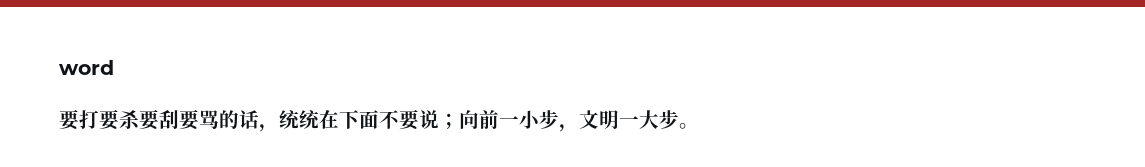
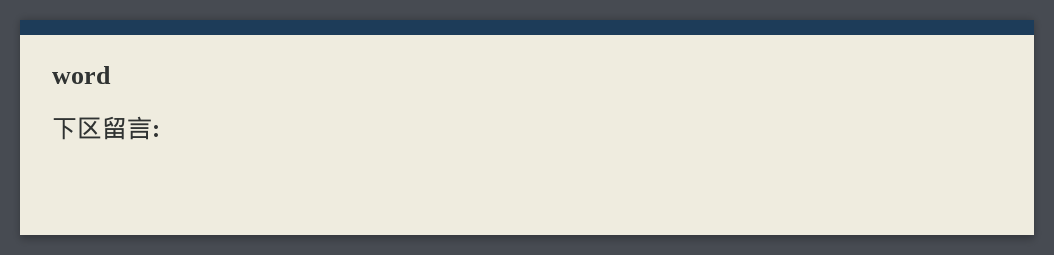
[59,110,699,132] 要打要杀要刮要骂的话，统统在下面不要说；向前一小步，文明一大步。 -> [52,116,160,140] 下区留言:

